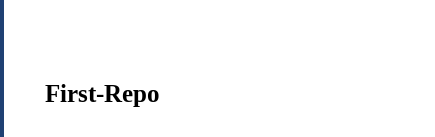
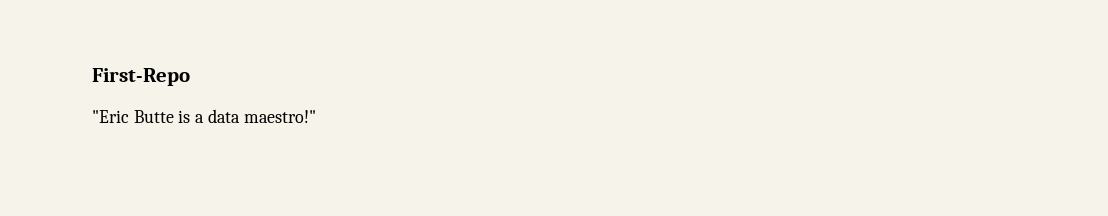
(160, 95) none -> [92,109,316,123] // "Eric Butte is a data maestro!"

